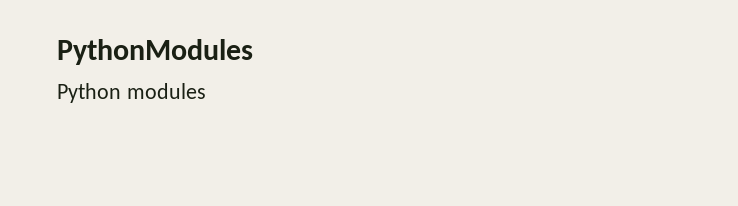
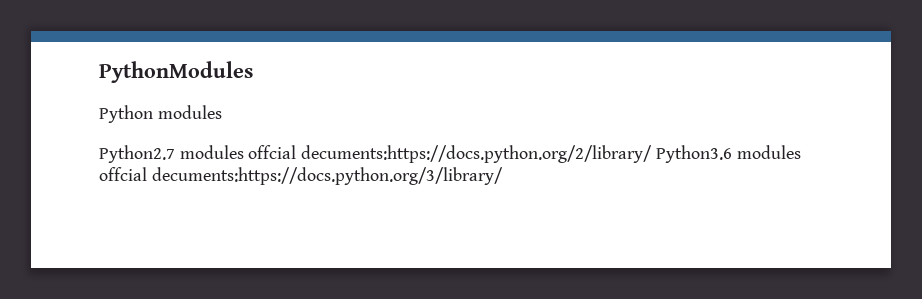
(206, 91) none -> [99,145,801,163] [99,167,503,185] // Python2.7 modules offcial decuments:https://docs.python.org/2/library/ Python3.6 modules offcial decuments:https://docs.python.org/3/library/

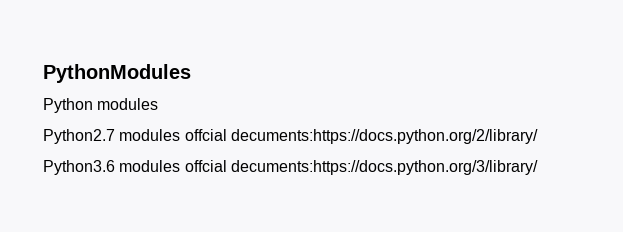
(653, 154) none -> (538, 136) //

